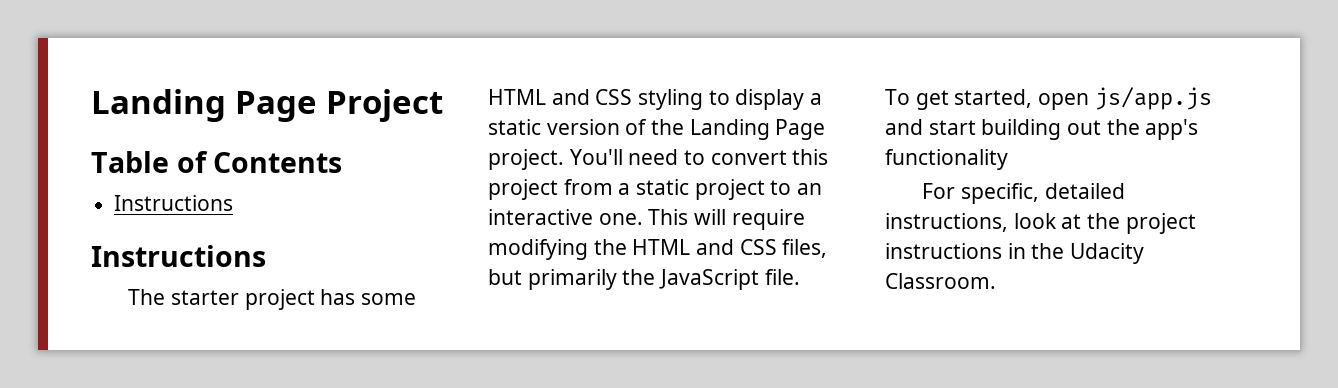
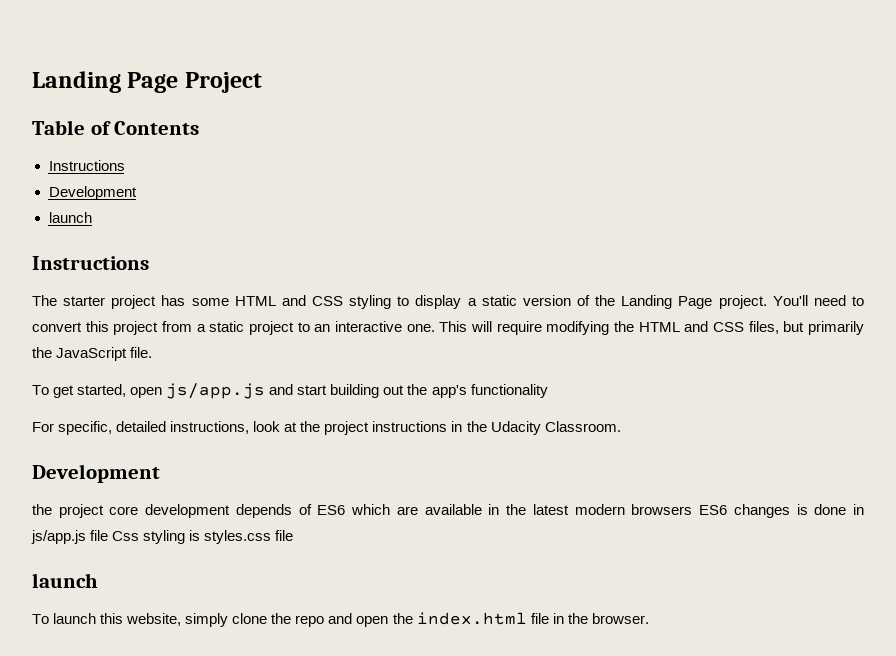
(234, 203) none -> [48,186,137,200] [48,212,92,223] // Development // launch
(996, 281) none -> [32,464,160,483] [32,504,864,518] [31,530,294,544] [32,573,98,588] [32,612,649,627] // Development // the project core development depends of ES6 which are available in the latest modern browsers ES6 changes is done in js/app.js file Css styling is styles.css file // launch // To launch this website, simply clone the repo and open the index.html file in the browser.

